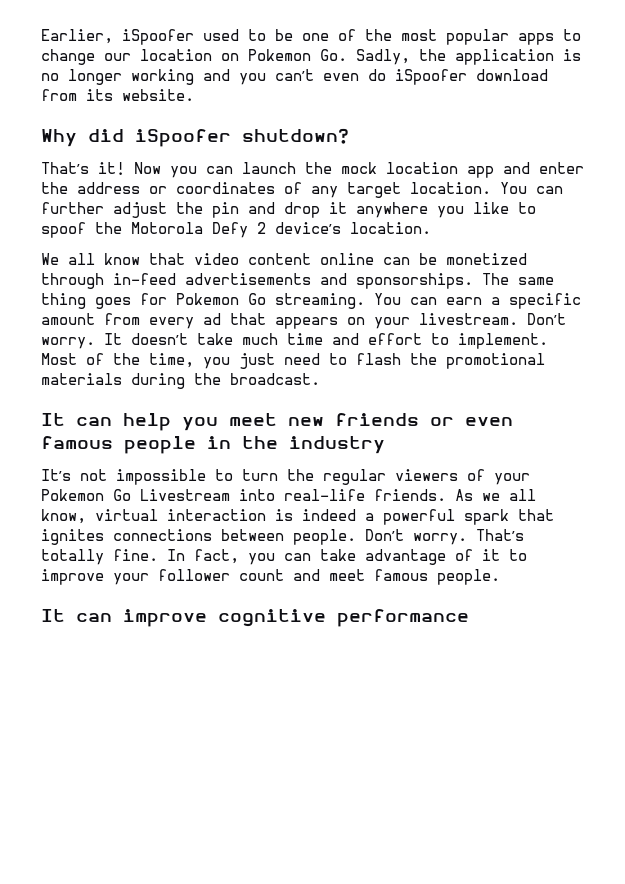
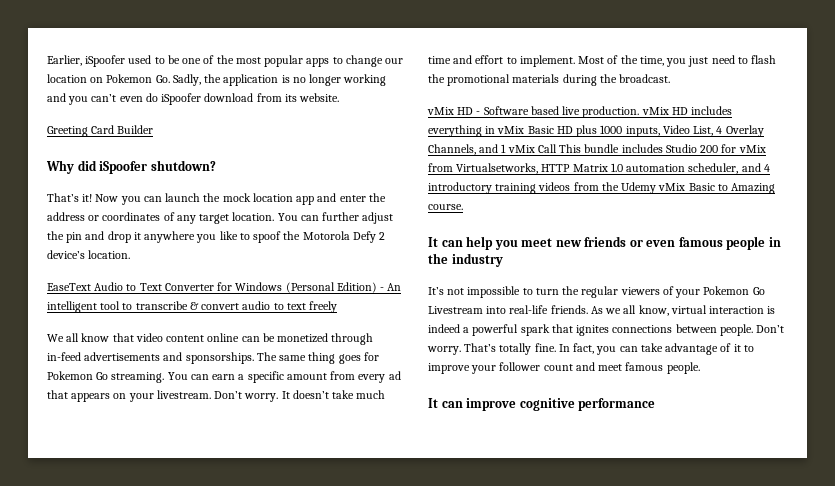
(194, 95) none -> [47,125,154,137] // Greeting Card Builder
(431, 228) none -> [47,282,402,293] [47,301,338,313] // EaseText Audio to Text Converter for Windows (Personal Edition) - An intelligent tool to transcribe & convert audio to text freely
(320, 379) none -> [427,106,733,118] [428,125,764,137] [428,144,766,155] [428,163,770,174] [428,182,776,194] [428,204,463,210] // vMix HD - Software based live production. vMix HD includes everything in vMix Basic HD plus 1000 inputs, Video List, 4 Overlay Channels, and 1 vMix Call This bundle includes Studio 200 for vMix from Virtualsetworks, HTTP Matrix 1.0 automation scheduler, and 4 introductory training videos from the Udemy vMix Basic to Amazing course.

